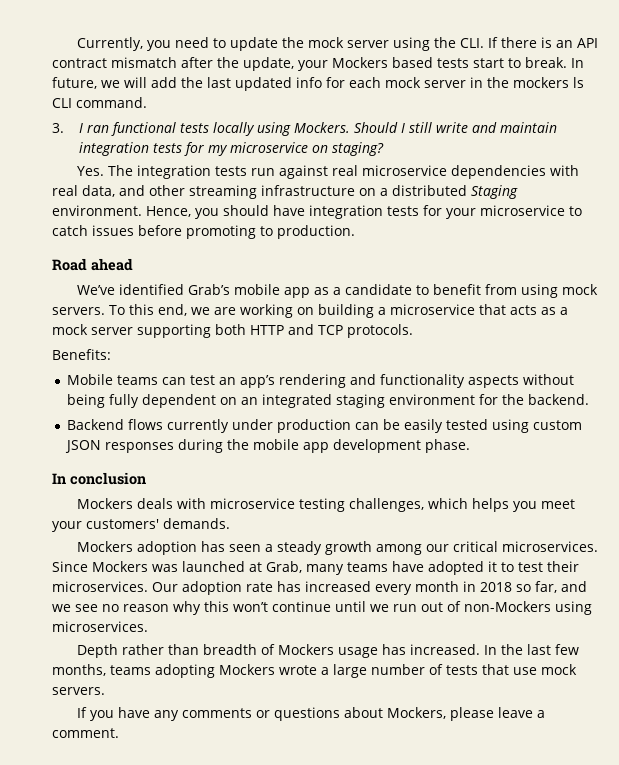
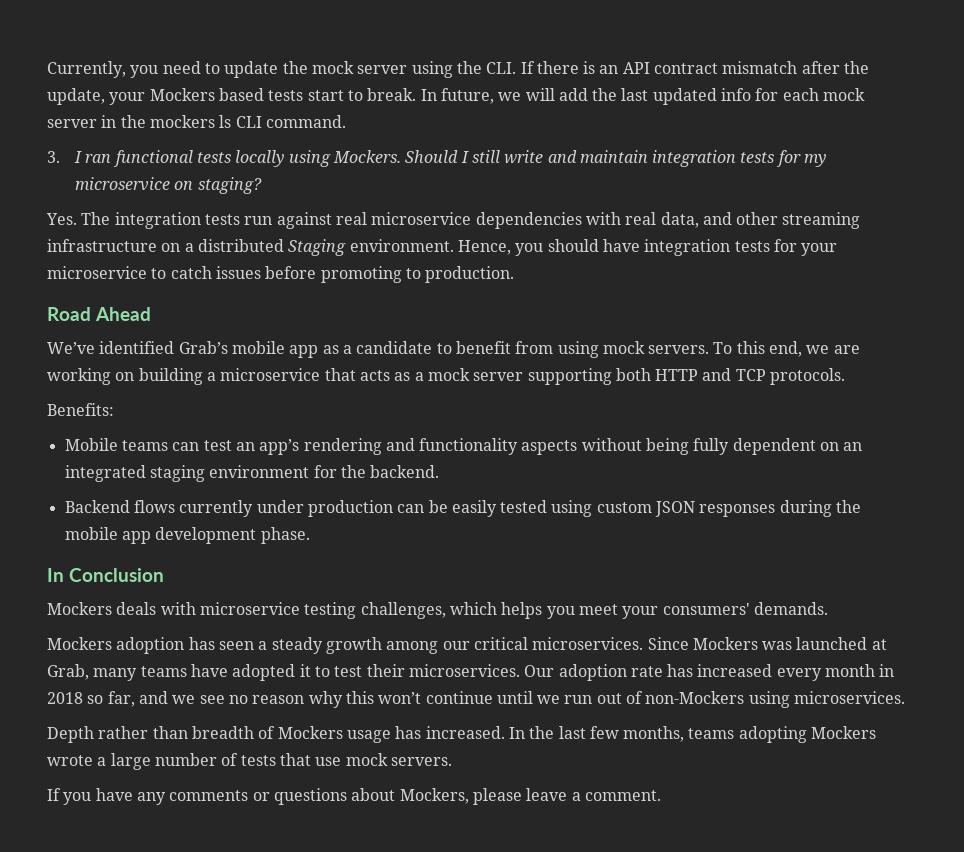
[91,258,133,271] ahead -> [95,307,151,321] Ahead
[70,472,146,485] conclusion -> [69,568,164,582] Conclusion
[86,519,159,529] customers' -> [662,603,750,615] consumers'

